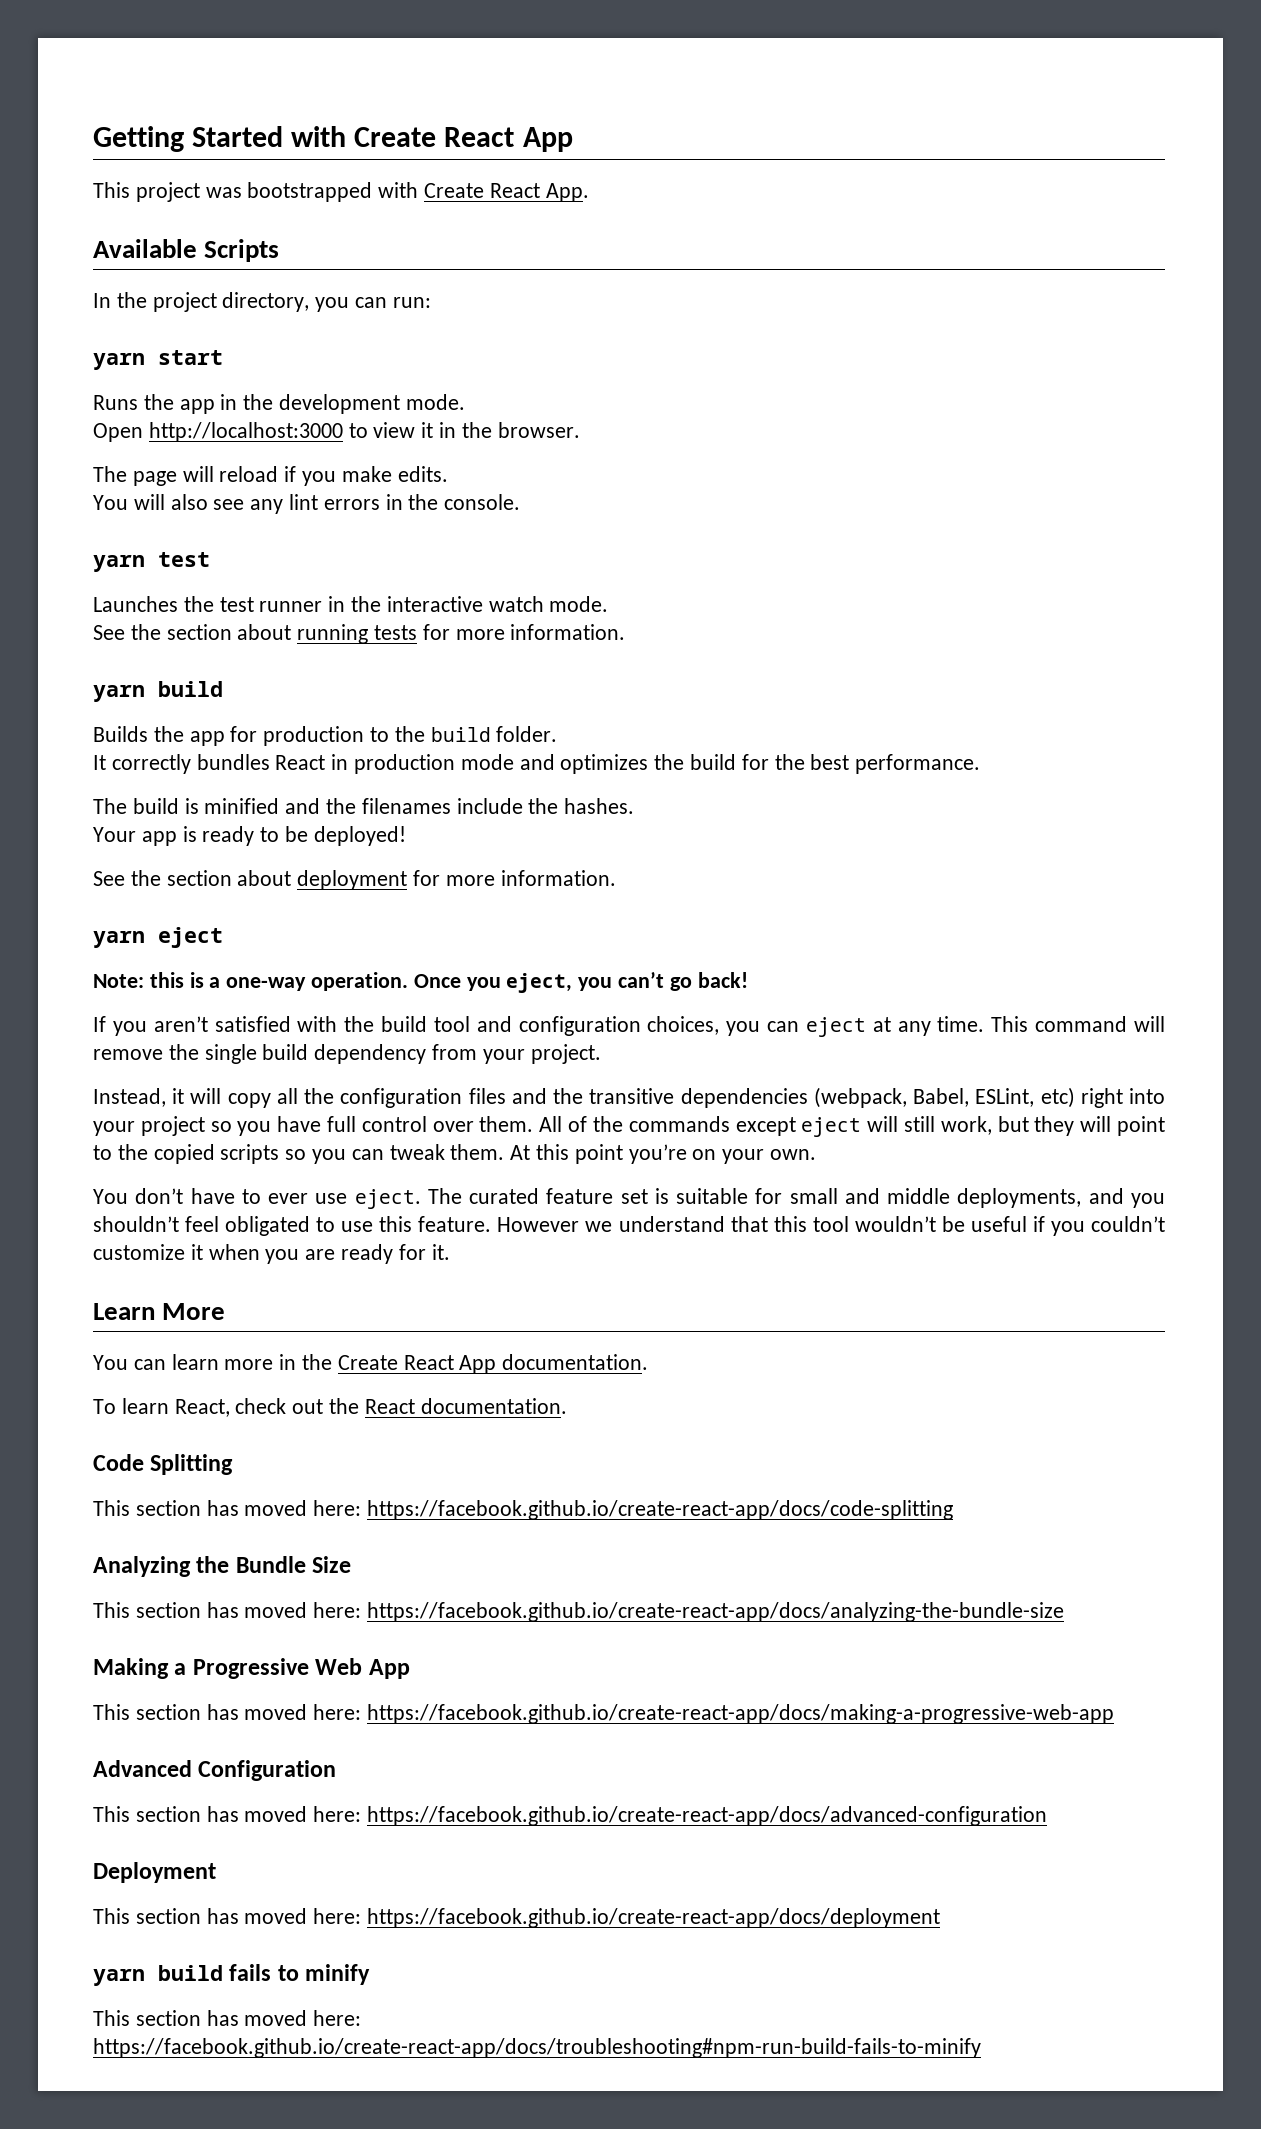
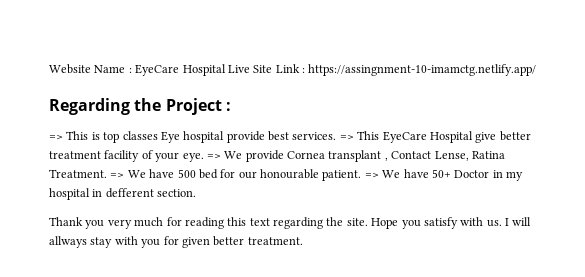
[93,126,573,152] [93,182,589,202] [93,239,280,262] [93,292,431,312] [93,350,223,370] [93,394,465,414] [93,422,580,442] [93,466,448,486] [93,494,521,514] [93,552,210,572] [93,596,609,612] [93,624,626,644] [93,681,223,702] [93,726,558,746] [93,754,981,774] [93,798,635,814] [93,826,406,846] [93,870,616,890] [93,927,223,948] [93,972,748,993] [93,1016,1166,1037] [93,1044,601,1064] [93,1087,1166,1108] [93,1116,1166,1137] [93,1144,817,1164] [93,1188,1166,1209] [93,1216,1165,1236] [93,1244,450,1264] [93,1303,226,1320] [93,1354,649,1374] [93,1398,567,1417] [93,1454,234,1475] [93,1500,954,1520] [93,1556,352,1577] [93,1602,1065,1622] [93,1658,410,1679] [93,1704,1115,1724] [93,1760,337,1781] [93,1806,1048,1826] [93,1862,216,1883] [93,1908,941,1928] [93,1964,371,1986] [93,2010,362,2026] [93,2038,981,2058] Getting Started with Create React App // This project was bootstrapped with Create React App. // Available Scripts // In the project directory, you can run: // yarn start // Runs the app in the development mode. // Open http://localhost:3000 to view it in the browser. // The page will reload if you make edits. // You will also see any lint errors in the console. // yarn test // Launches the test runner in the interactive watch mode. // See the section about running tests for more information. // yarn build // Builds the app for production to the build folder. // It correctly bundles React in production mode and optimizes the build for the best performance. // The build is minified and the filenames include the hashes. // Your app is ready to be deployed! // See the section about deployment for more information. // yarn eject // Note: this is a one-way operation. Once you eject, you can’t go back! // If you aren’t satisfied with the build tool and configuration choices, you can eject at any time. This command will remove the single build dependency from your project. // Instead, it will copy all the configuration files and the transitive dependencies (webpack, Babel, ESLint, etc) right into your project so you have full control over them. All of the commands except eject will still work, but they will point to the copied scripts so you can tweak them. At this point you’re on your own. // You don’t have to ever use eject. The curated feature set is suitable for small and middle deployments, and you shouldn’t feel obligated to use this feature. However we understand that this tool wouldn’t be useful if you couldn’t customize it when you are ready for it. // Learn More // You can learn more in the Create React App documentation. // To learn React, check out the React documentation. // Code Splitting // This section has moved here: https://facebook.github.io/create-react-app/docs/code-splitting // Analyzing the Bundle Size // This section has moved here: https://facebook.github.io/create-react-app/docs/analyzing-the-bundle-size // Making a Progressive Web App // This section has moved here: https://facebook.github.io/create-react-app/docs/making-a-progressive-web-app // Advanced Configuration // This section has moved here: https://facebook.github.io/create-react-app/docs/advanced-configuration // Deployment // This section has moved here: https://facebook.github.io/create-react-app/docs/deployment // yarn build fails to minify // This section has moved here: https://facebook.github.io/create-react-app/docs/troubleshooting#npm-run-build-fails-to-minify -> [49,64,537,76] [49,98,231,115] [49,131,531,143] [49,150,505,162] [49,169,523,181] [49,188,197,200] [49,217,532,229] [49,236,303,248] Website Name : EyeCare Hospital Live Site Link : https://assingnment-10-imamctg.netlify.app/ // Regarding the Project : // => This is top classes Eye hospital provide best services. => This EyeCare Hospital give better treatment facility of your eye. => We provide Cornea transplant , Contact Lense, Ratina Treatment. => We have 500 bed for our honourable patient. => We have 50+ Doctor in my hospital in defferent section. // Thank you very much for reading this text regarding the site. Hope you satisfy with us. I will allways stay with you for given better treatment.

